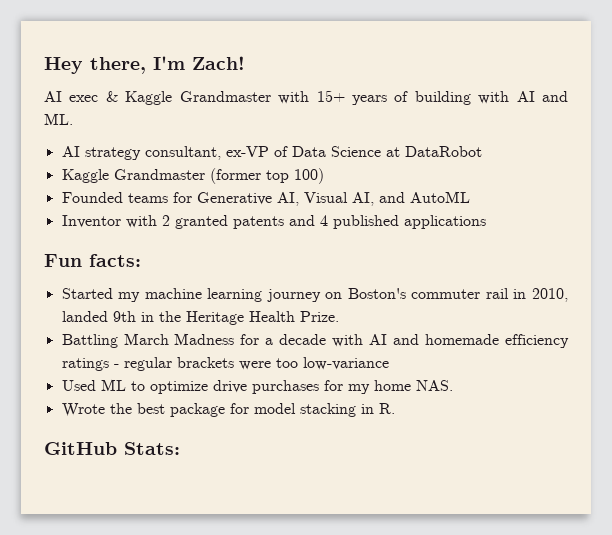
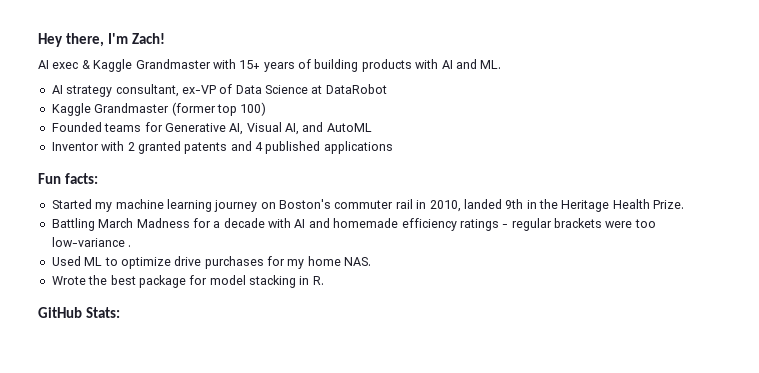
(471, 98) none -> [361,59,412,72] products
(389, 363) none -> [128,245,132,247] .

